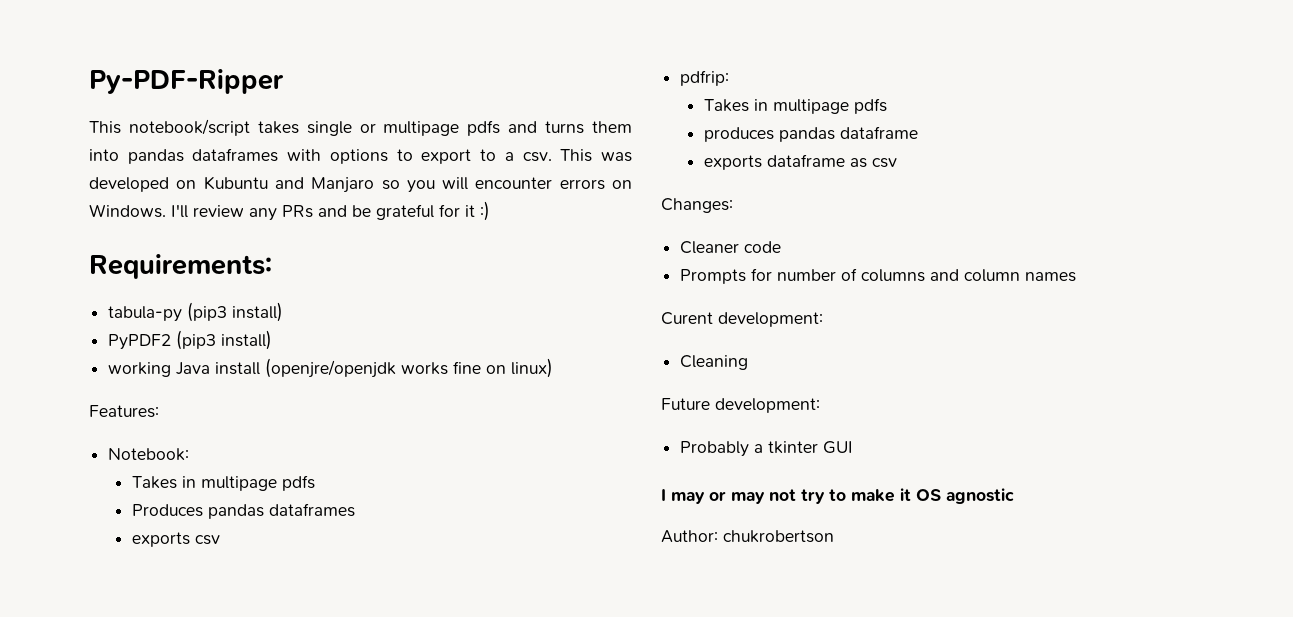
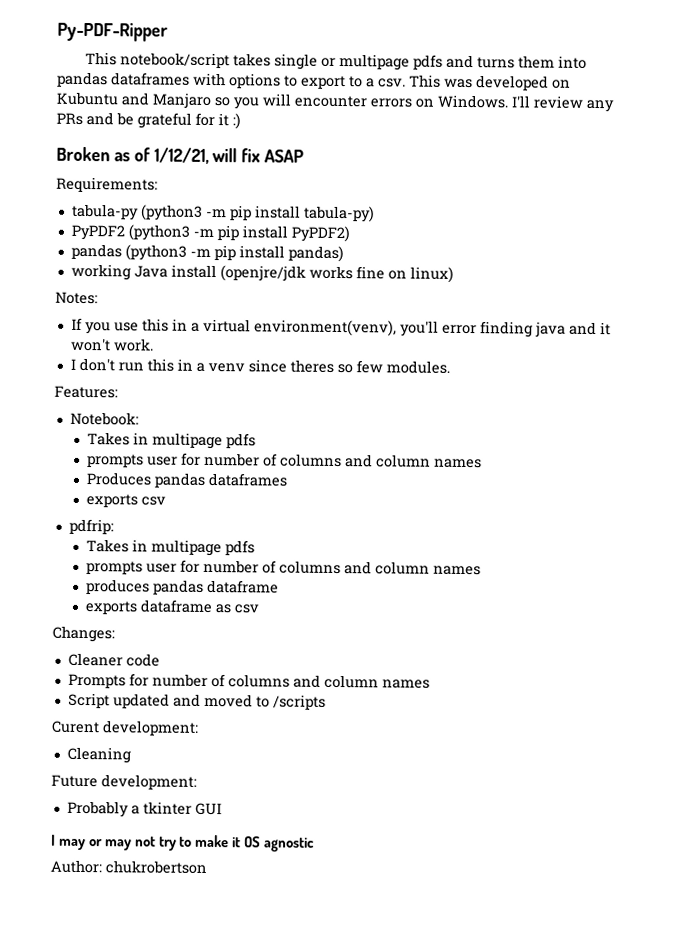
[89,254,272,279] [108,302,284,322] [108,330,273,350] Requirements: // tabula-py (pip3 install) // PyPDF2 (pip3 install) -> [56,146,305,164] [56,176,158,193] [71,203,375,223] [70,224,350,243] [70,243,344,263] Broken as of 1/12/21, will fix ASAP // Requirements: // tabula-py (python3 -m pip install tabula-py) // PyPDF2 (python3 -m pip install PyPDF2) // pandas (python3 -m pip install pandas)
[265,358,397,378] (openjre/openjdk -> [219,265,306,282] (openjre/jdk
(554, 368) none -> [55,291,98,305] [70,317,611,338] [69,337,154,352] [69,357,450,374] // Notes: // If you use this in a virtual environment(venv), you'll error finding java and it won't work. // I don't run this in a venv since theres so few modules.
(315, 483) none -> [86,452,482,469] // prompts user for number of columns and column names
(887, 106) none -> [85,559,481,576] // prompts user for number of columns and column names
(1077, 277) none -> [67,692,326,710] // Script updated and moved to /scripts

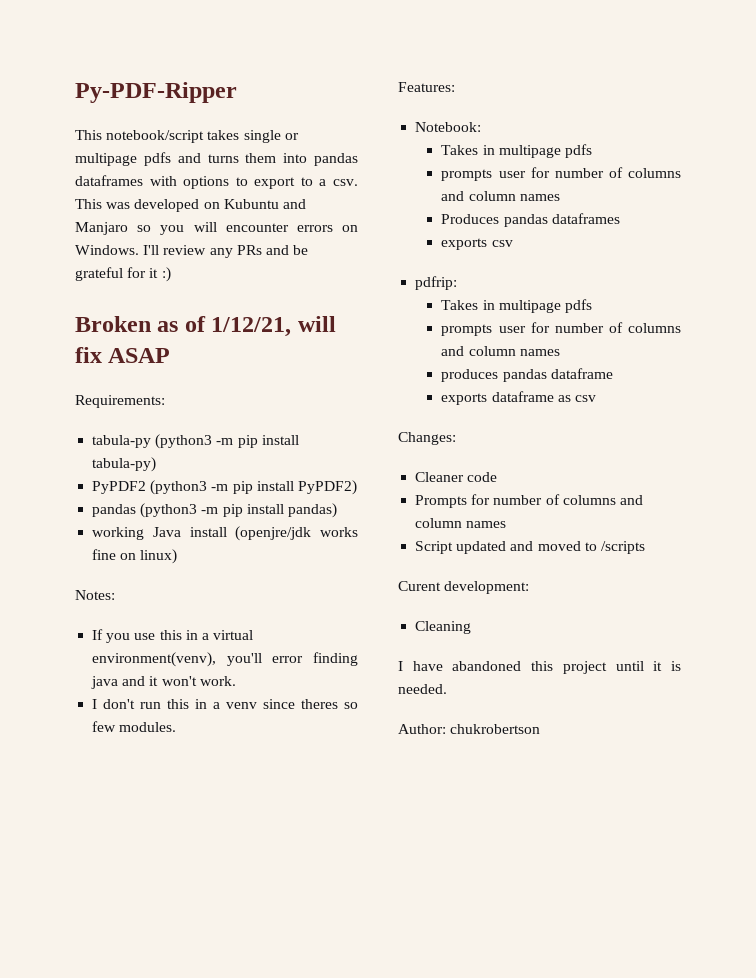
[51,774,197,790] [66,800,222,818] [51,834,316,852] Future development: // Probably a tkinter GUI // I may or may not try to make it OS agnostic -> [398,661,681,674] [398,684,447,694] I have abandoned this project until it is needed.

